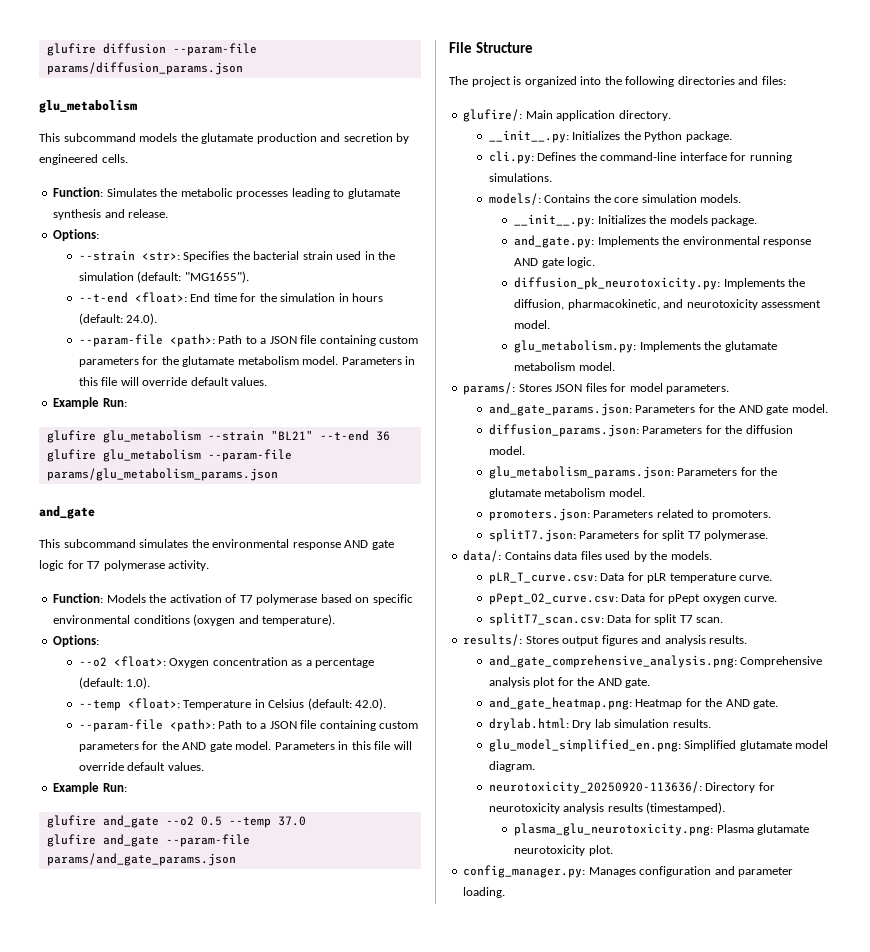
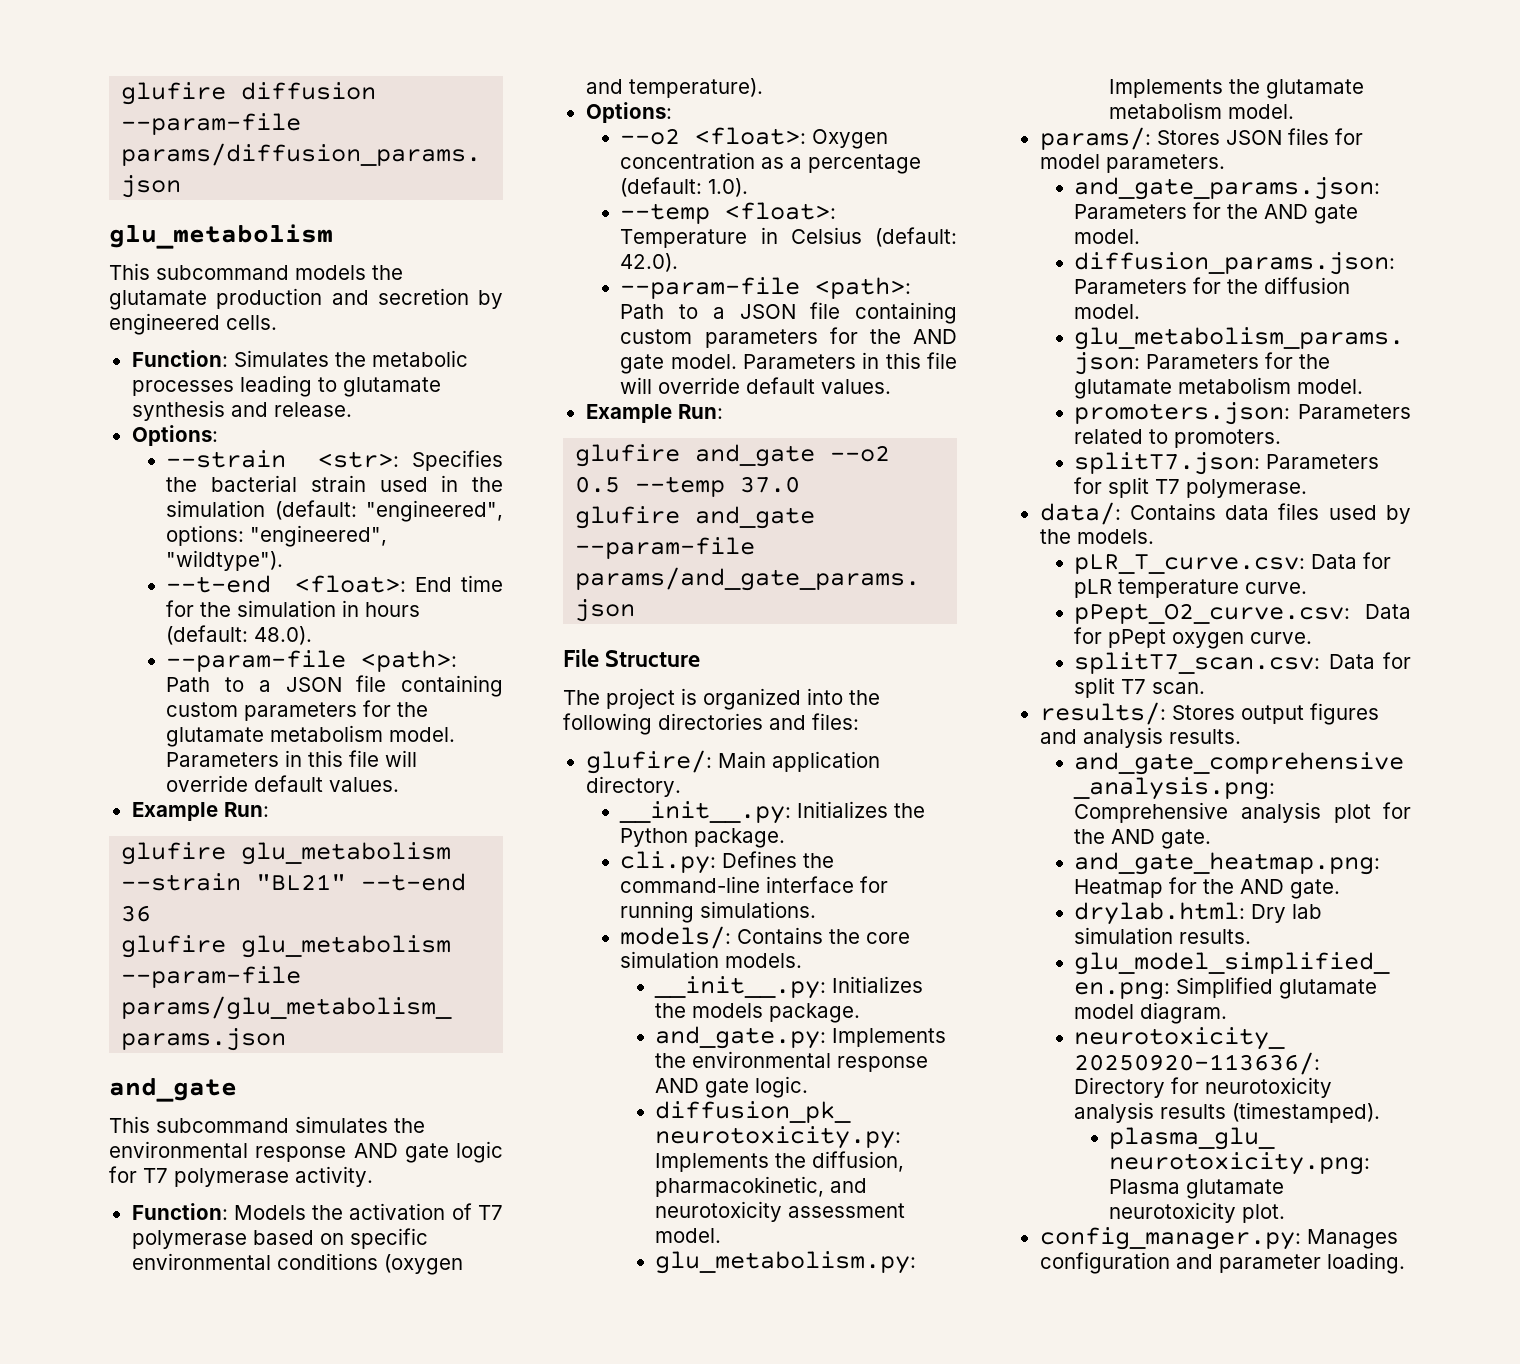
[184,271,249,283] "MG1655"). -> [366,500,503,522] [166,525,388,547] [166,550,284,571] "engineered", options: "engineered", "wildtype").
[126,313,158,325] 24.0). -> [254,626,313,645] 48.0).

